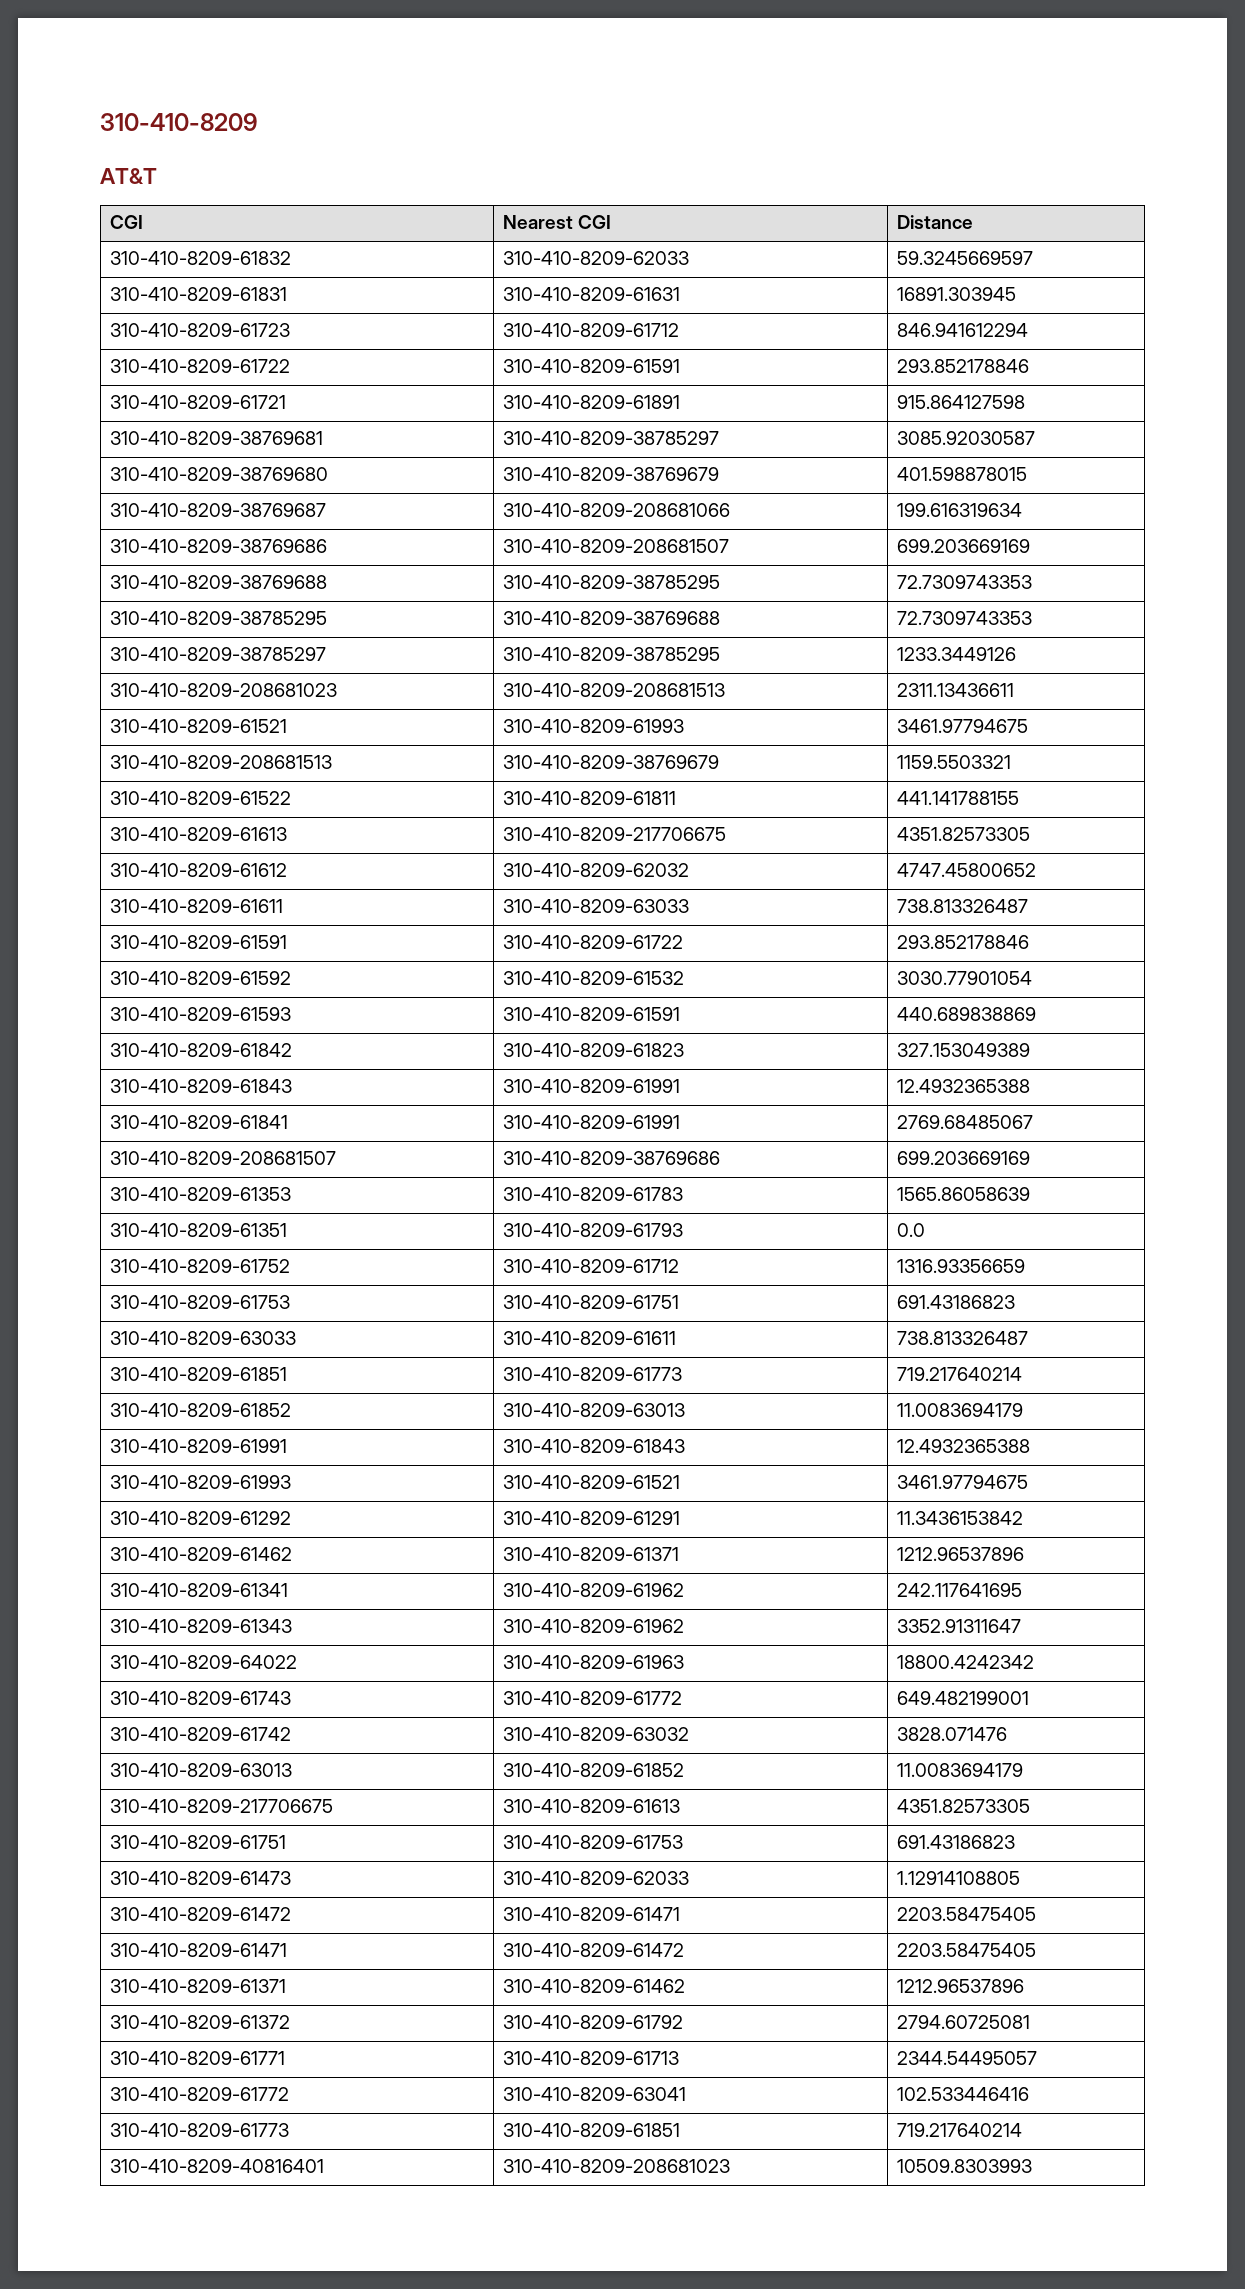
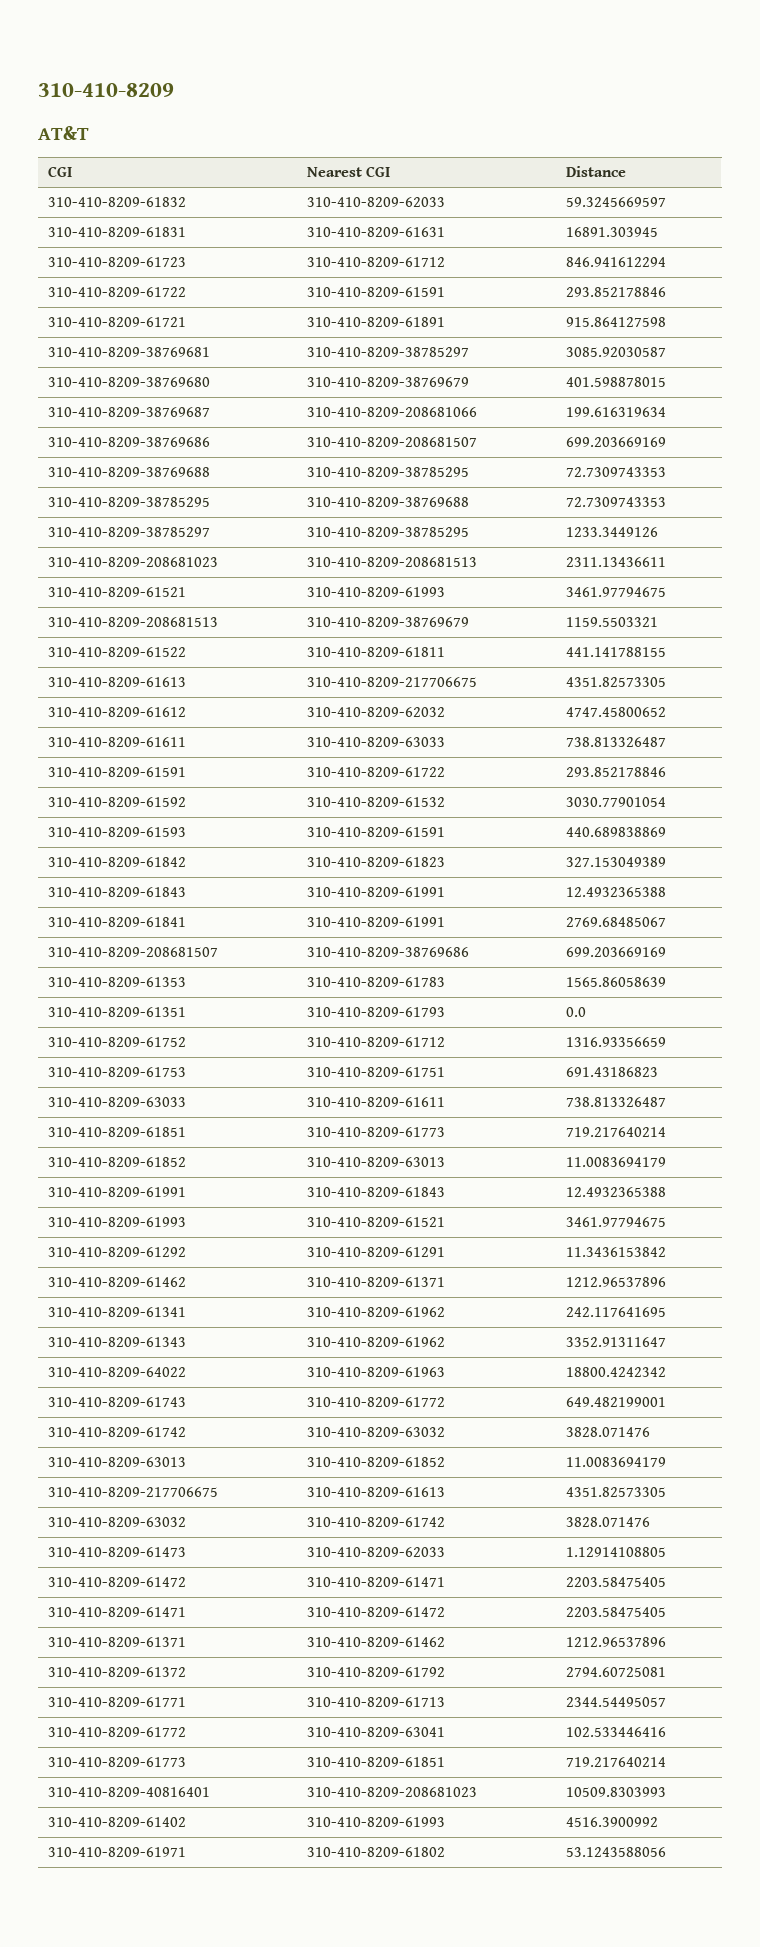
[110,1835,287,1849] [503,1835,684,1849] [897,1835,1016,1849] 310-410-8209-61751 | 310-410-8209-61753 | 691.43186823 -> [47,1517,186,1527] [306,1517,445,1527] [565,1517,650,1527] 310-410-8209-63032 | 310-410-8209-61742 | 3828.071476
(1033, 2166) none -> [47,1817,186,1827] [306,1817,445,1827] [565,1817,658,1827] [47,1847,186,1857] [306,1847,445,1857] [565,1847,666,1857] // 310-410-8209-61402 | 310-410-8209-61993 | 4516.3900992 // 310-410-8209-61971 | 310-410-8209-61802 | 53.1243588056

